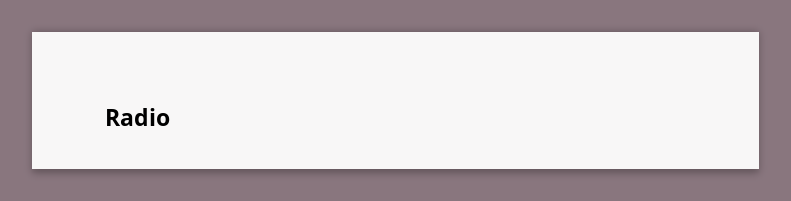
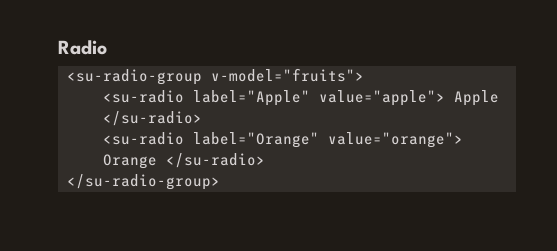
(170, 117) none -> [66,68,364,85] [102,90,499,106] [102,111,202,126] [102,132,463,148] [102,153,265,169] [66,174,220,190] // <su-radio-group v-model="fruits"> // <su-radio label="Apple" value="apple"> Apple </su-radio> // <su-radio label="Orange" value="orange"> Orange </su-radio> // </su-radio-group>

